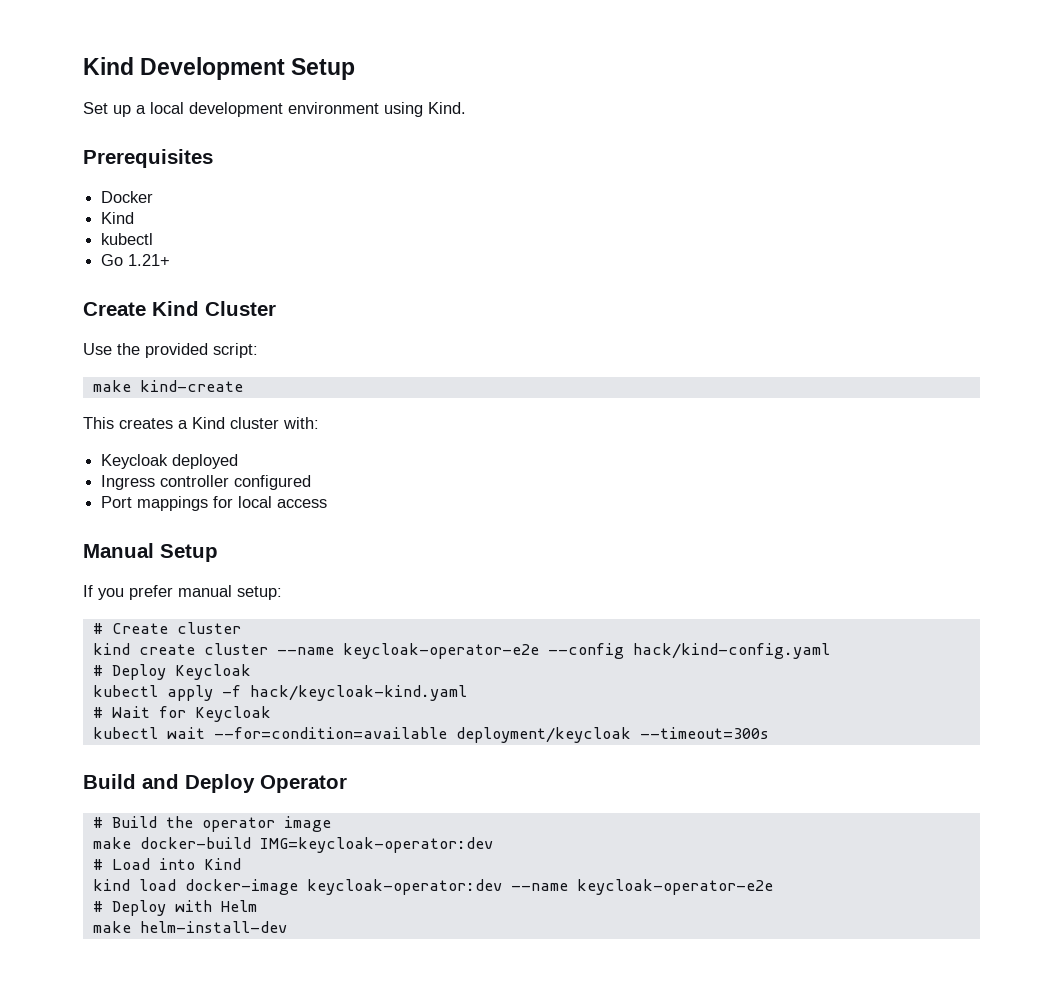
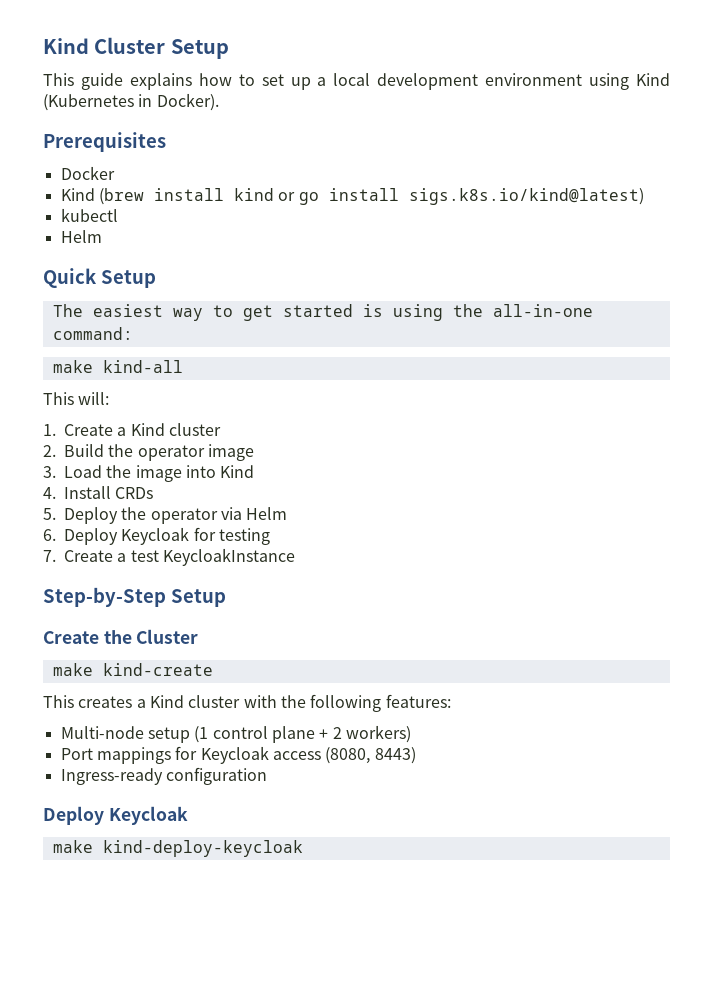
[83,57,356,80] [83,102,108,114] Kind Development Setup // Set -> [43,37,229,59] [43,73,284,90] Kind Cluster Setup // This guide explains how to set
[428,102,466,114] Kind. -> [636,73,670,86] [43,93,219,111] Kind (Kubernetes in Docker).
[101,233,154,245] [101,254,171,266] [83,301,276,316] [83,343,258,358] // kubectl // Go 1.21+ // Create Kind Cluster // Use the provided script: -> [98,188,644,205] [60,208,118,222] [60,230,102,243] [43,268,156,288] [52,304,593,321] [52,327,133,340] [52,360,183,373] [43,392,110,405] [43,423,221,436] [43,444,254,461] [43,465,255,482] [43,486,154,499] [43,507,288,524] [43,527,270,545] [43,548,295,566] [43,587,226,607] [43,629,199,644] (brew install kind or go install sigs.k8s.io/kind@latest) // kubectl // Helm // Quick Setup // The easiest way to get started is using the all-in-one command: // make kind-all // This will: // 1. Create a Kind cluster // 2. Build the operator image // 3. Load the image into Kind // 4. Install CRDs // 5. Deploy the operator via Helm // 6. Deploy Keycloak for testing // 7. Create a test KeycloakInstance // Step-by-Step Setup // Create the Cluster
[283,417,319,429] [101,454,239,469] [101,475,312,490] with: // Keycloak deployed // Ingress controller configured -> [243,694,451,712] [60,725,411,743] with the following features: // Multi-node setup (1 control plane + 2 workers)
[238,496,273,508] local -> [200,746,269,764] Keycloak
[83,543,218,562] [83,585,282,600] [92,622,241,634] [92,643,830,659] [92,664,251,680] [92,685,467,701] [92,706,271,722] [92,727,769,743] [83,774,347,793] [92,816,331,832] [92,837,493,853] [92,858,241,870] [92,879,773,895] [92,900,257,916] [92,921,287,933] // Manual Setup // If you prefer manual setup: // # Create cluster // kind create cluster --name keycloak-operator-e2e --config hack/kind-config.yaml // # Deploy Keycloak // kubectl apply -f hack/keycloak-kind.yaml // # Wait for Keycloak // kubectl wait --for=condition=available deployment/keycloak --timeout=300s // Build and Deploy Operator // # Build the operator image // make docker-build IMG=keycloak-operator:dev // # Load into Kind // kind load docker-image keycloak-operator:dev --name keycloak-operator-e2e // # Deploy with Helm // make helm-install-dev -> [325,747,416,764] [60,767,267,785] [43,806,188,825] [52,840,303,857] (8080, 8443) // Ingress-ready configuration // Deploy Keycloak // make kind-deploy-keycloak

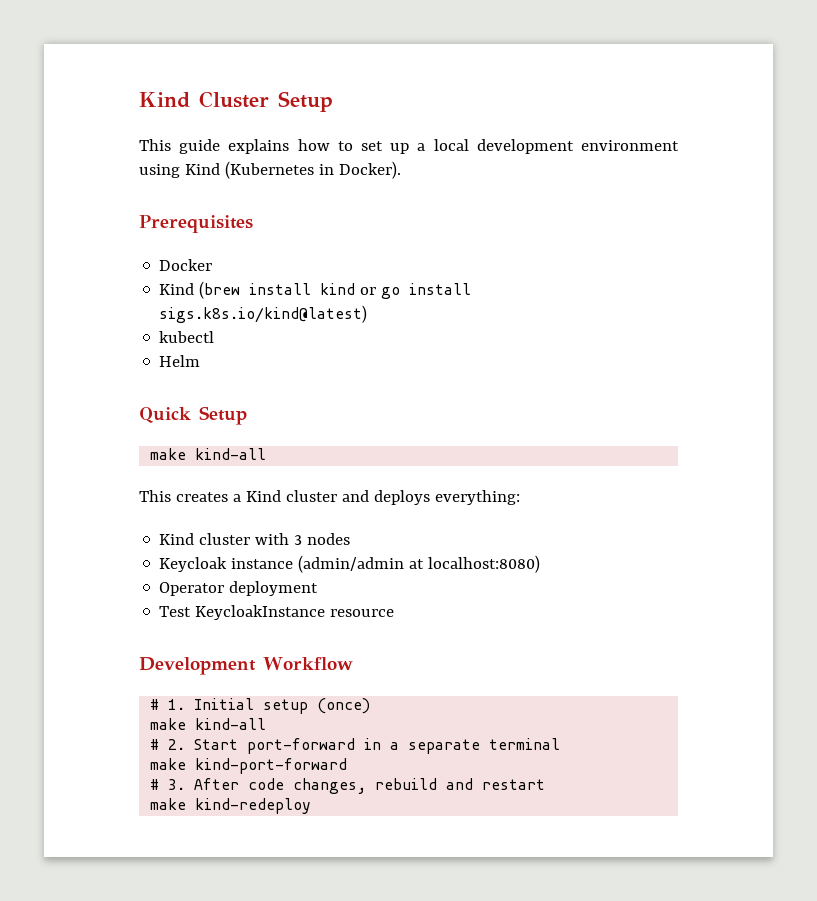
[52,304,593,321] [52,327,133,340] [52,360,183,373] [43,392,110,405] [43,423,221,436] [43,444,254,461] [43,465,255,482] [43,486,154,499] [43,507,288,524] [43,527,270,545] [43,548,295,566] [43,587,226,607] [43,629,199,644] [52,663,213,676] The easiest way to get started is using the all-in-one command: // make kind-all // This will: // 1. Create a Kind cluster // 2. Build the operator image // 3. Load the image into Kind // 4. Install CRDs // 5. Deploy the operator via Helm // 6. Deploy Keycloak for testing // 7. Create a test KeycloakInstance // Step-by-Step Setup // Create the Cluster // make kind-create -> [150,448,267,460] make kind-all
[243,694,451,712] [60,725,411,743] [60,746,416,764] [60,767,267,785] [43,806,188,825] [52,840,303,857] with the following features: // Multi-node setup (1 control plane + 2 workers) // Port mappings for Keycloak access (8080, 8443) // Ingress-ready configuration // Deploy Keycloak // make kind-deploy-keycloak -> [341,490,520,505] [159,533,351,545] [159,555,541,573] [159,581,319,596] [159,605,395,620] [139,657,353,675] [150,698,371,714] [150,718,267,730] [150,738,561,754] [150,758,348,774] [150,778,546,794] [150,798,312,814] and deploys everything: // Kind cluster with 3 nodes // Keycloak instance (admin/admin at localhost:8080) // Operator deployment // Test KeycloakInstance resource // Development Workflow // # 1. Initial setup (once) // make kind-all // # 2. Start port-forward in a separate terminal // make kind-port-forward // # 3. After code changes, rebuild and restart // make kind-redeploy

